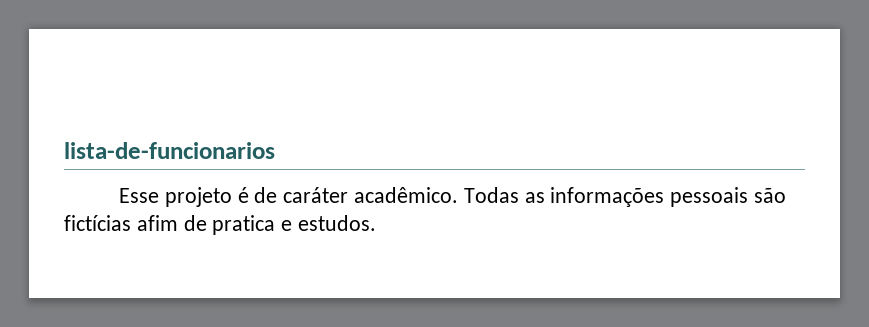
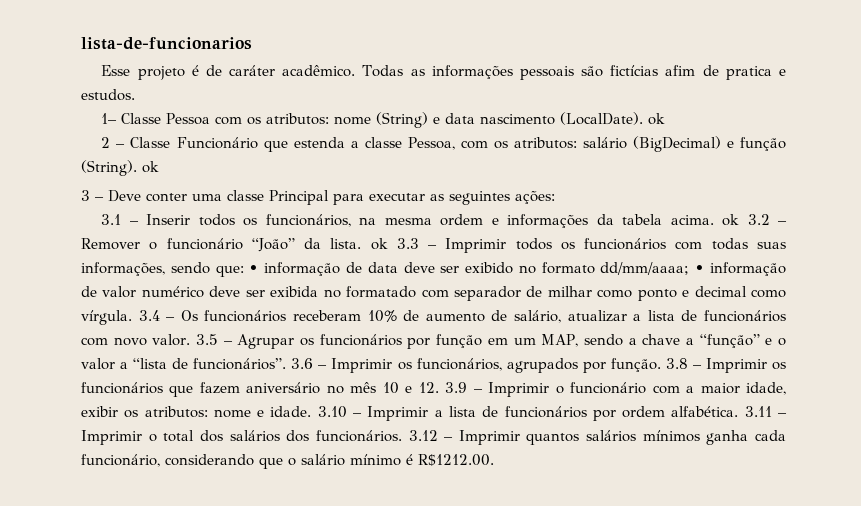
(377, 223) none -> [101,112,666,128] [101,136,786,152] [81,160,159,176] [81,190,555,205] [101,214,787,228] [81,238,786,253] [81,262,787,277] [81,286,786,301] [81,310,787,325] [81,334,787,349] [81,358,786,373] [81,382,787,397] [81,406,787,421] [81,430,786,445] [81,454,494,469] // 1– Classe Pessoa com os atributos: nome (String) e data nascimento (LocalDate). ok // 2 – Classe Funcionário que estenda a classe Pessoa, com os atributos: salário (BigDecimal) e função (String). ok // 3 – Deve conter uma classe Principal para executar as seguintes ações: // 3.1 – Inserir todos os funcionários, na mesma ordem e informações da tabela acima. ok 3.2 – Remover o funcionário “João” da lista. ok 3.3 – Imprimir todos os funcionários com todas suas informações, sendo que: • informação de data deve ser exibido no formato dd/mm/aaaa; • informação de valor numérico deve ser exibida no formatado com separador de milhar como ponto e decimal como vírgula. 3.4 – Os funcionários receberam 10% de aumento de salário, atualizar a lista de funcionários com novo valor. 3.5 – Agrupar os funcionários por função em um MAP, sendo a chave a “função” e o valor a “lista de funcionários”. 3.6 – Imprimir os funcionários, agrupados por função. 3.8 – Imprimir os funcionários que fazem aniversário no mês 10 e 12. 3.9 – Imprimir o funcionário com a maior idade, exibir os atributos: nome e idade. 3.10 – Imprimir a lista de funcionários por ordem alfabética. 3.11 – Imprimir o total dos salários dos funcionários. 3.12 – Imprimir quantos salários mínimos ganha cada funcionário, considerando que o salário mínimo é R$1212.00.

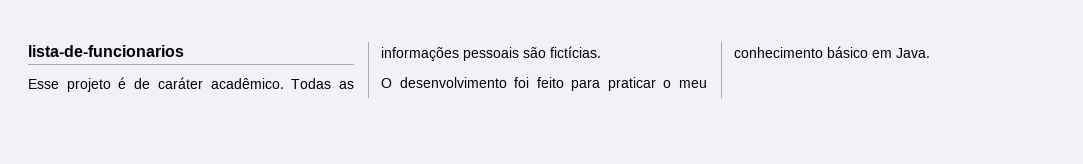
[610,65,787,80] [81,89,135,101] [101,112,666,128] [101,136,786,152] [81,160,159,176] [81,190,555,205] [101,214,787,228] [81,238,786,253] [81,262,787,277] [81,286,786,301] [81,310,787,325] [81,334,787,349] [81,358,786,373] [81,382,787,397] [81,406,787,421] [81,430,786,445] [81,454,494,469] fictícias afim de pratica e estudos. // 1– Classe Pessoa com os atributos: nome (String) e data nascimento (LocalDate). ok // 2 – Classe Funcionário que estenda a classe Pessoa, com os atributos: salário (BigDecimal) e função (String). ok // 3 – Deve conter uma classe Principal para executar as seguintes ações: // 3.1 – Inserir todos os funcionários, na mesma ordem e informações da tabela acima. ok 3.2 – Remover o funcionário “João” da lista. ok 3.3 – Imprimir todos os funcionários com todas suas informações, sendo que: • informação de data deve ser exibido no formato dd/mm/aaaa; • informação de valor numérico deve ser exibida no formatado com separador de milhar como ponto e decimal como vírgula. 3.4 – Os funcionários receberam 10% de aumento de salário, atualizar a lista de funcionários com novo valor. 3.5 – Agrupar os funcionários por função em um MAP, sendo a chave a “função” e o valor a “lista de funcionários”. 3.6 – Imprimir os funcionários, agrupados por função. 3.8 – Imprimir os funcionários que fazem aniversário no mês 10 e 12. 3.9 – Imprimir o funcionário com a maior idade, exibir os atributos: nome e idade. 3.10 – Imprimir a lista de funcionários por ordem alfabética. 3.11 – Imprimir o total dos salários dos funcionários. 3.12 – Imprimir quantos salários mínimos ganha cada funcionário, considerando que o salário mínimo é R$1212.00. -> [550,46,601,58] [381,77,707,91] [734,46,930,58] fictícias. // O desenvolvimento foi feito para praticar o meu conhecimento básico em Java.

